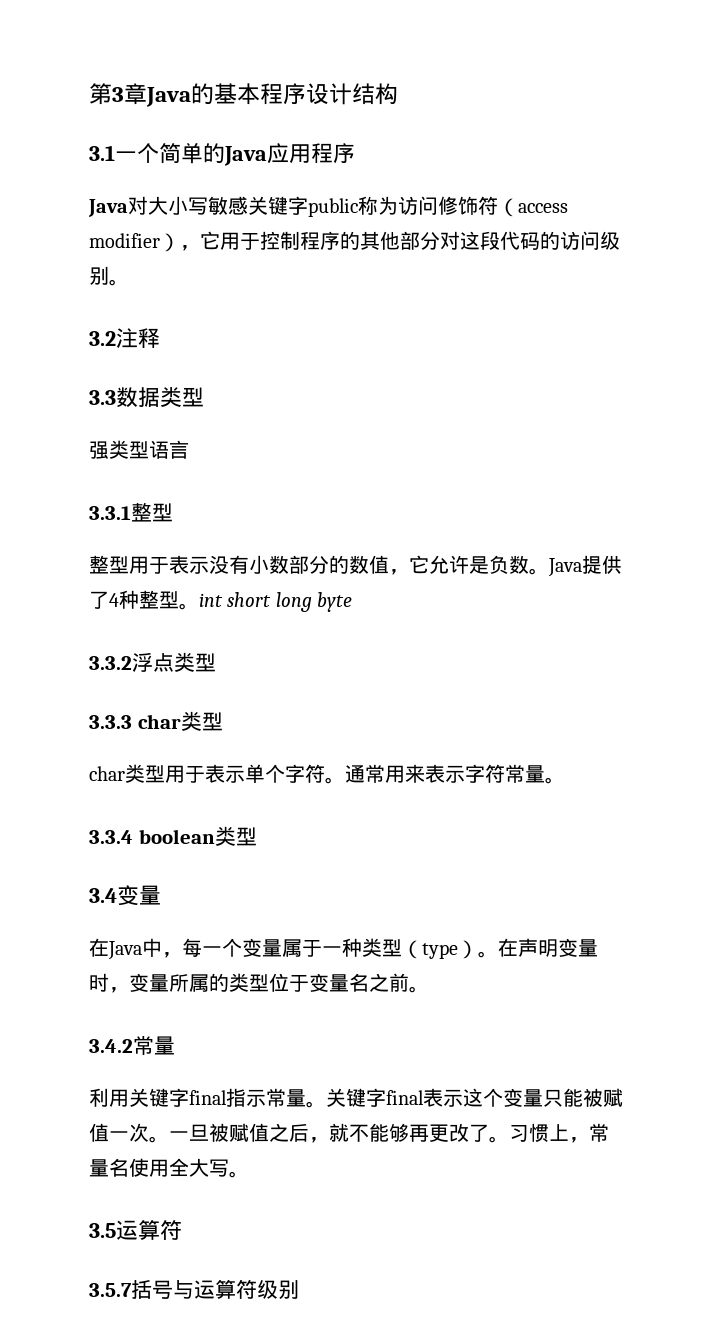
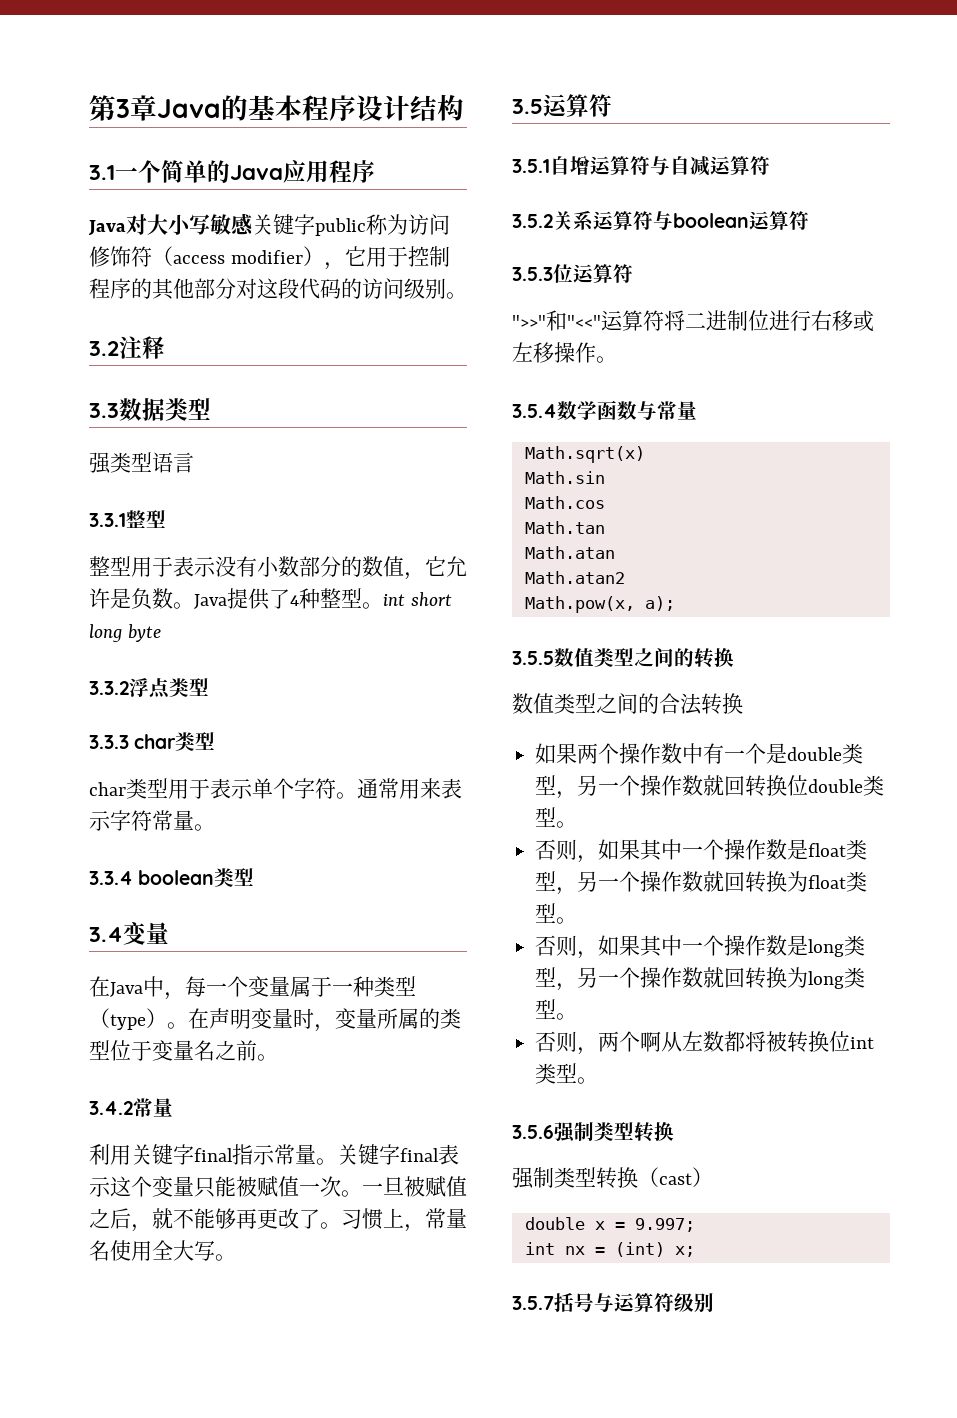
(182, 1230) none -> [512,156,770,176] [512,210,809,231] [512,264,633,283] [512,310,874,332] [512,342,617,363] [512,400,697,420] [524,446,645,463] [524,471,605,484] [524,496,605,509] [524,521,605,534] [524,546,615,559] [524,571,625,584] [524,596,675,613] [512,647,734,668] [512,693,743,715] [535,743,864,764] [535,775,885,799] [535,807,578,828] [535,839,868,863] [535,871,868,895] [535,903,578,924] [535,935,866,959] [535,967,866,991] [535,999,578,1020] [535,1031,875,1055] [535,1063,599,1084] [512,1121,674,1143] [512,1167,713,1189] [524,1217,695,1232] [524,1242,695,1257] // 3.5.1自增运算符与自减运算符 // 3.5.2关系运算符与boolean运算符 // 3.5.3位运算符 // ">>"和"<<"运算符将二进制位进行右移或左移操作。 // 3.5.4数学函数与常量 // Math.sqrt(x) // Math.sin // Math.cos // Math.tan // Math.atan // Math.atan2 // Math.pow(x, a); // 3.5.5数值类型之间的转换 // 数值类型之间的合法转换 // 如果两个操作数中有一个是double类型，另一个操作数就回转换位double类型。 // 否则，如果其中一个操作数是float类型，另一个操作数就回转换为float类型。 // 否则，如果其中一个操作数是long类型，另一个操作数就回转换为long类型。 // 否则，两个啊从左数都将被转换位int类型。 // 3.5.6强制类型转换 // 强制类型转换（cast） // double x = 9.997; // int nx = (int) x;

